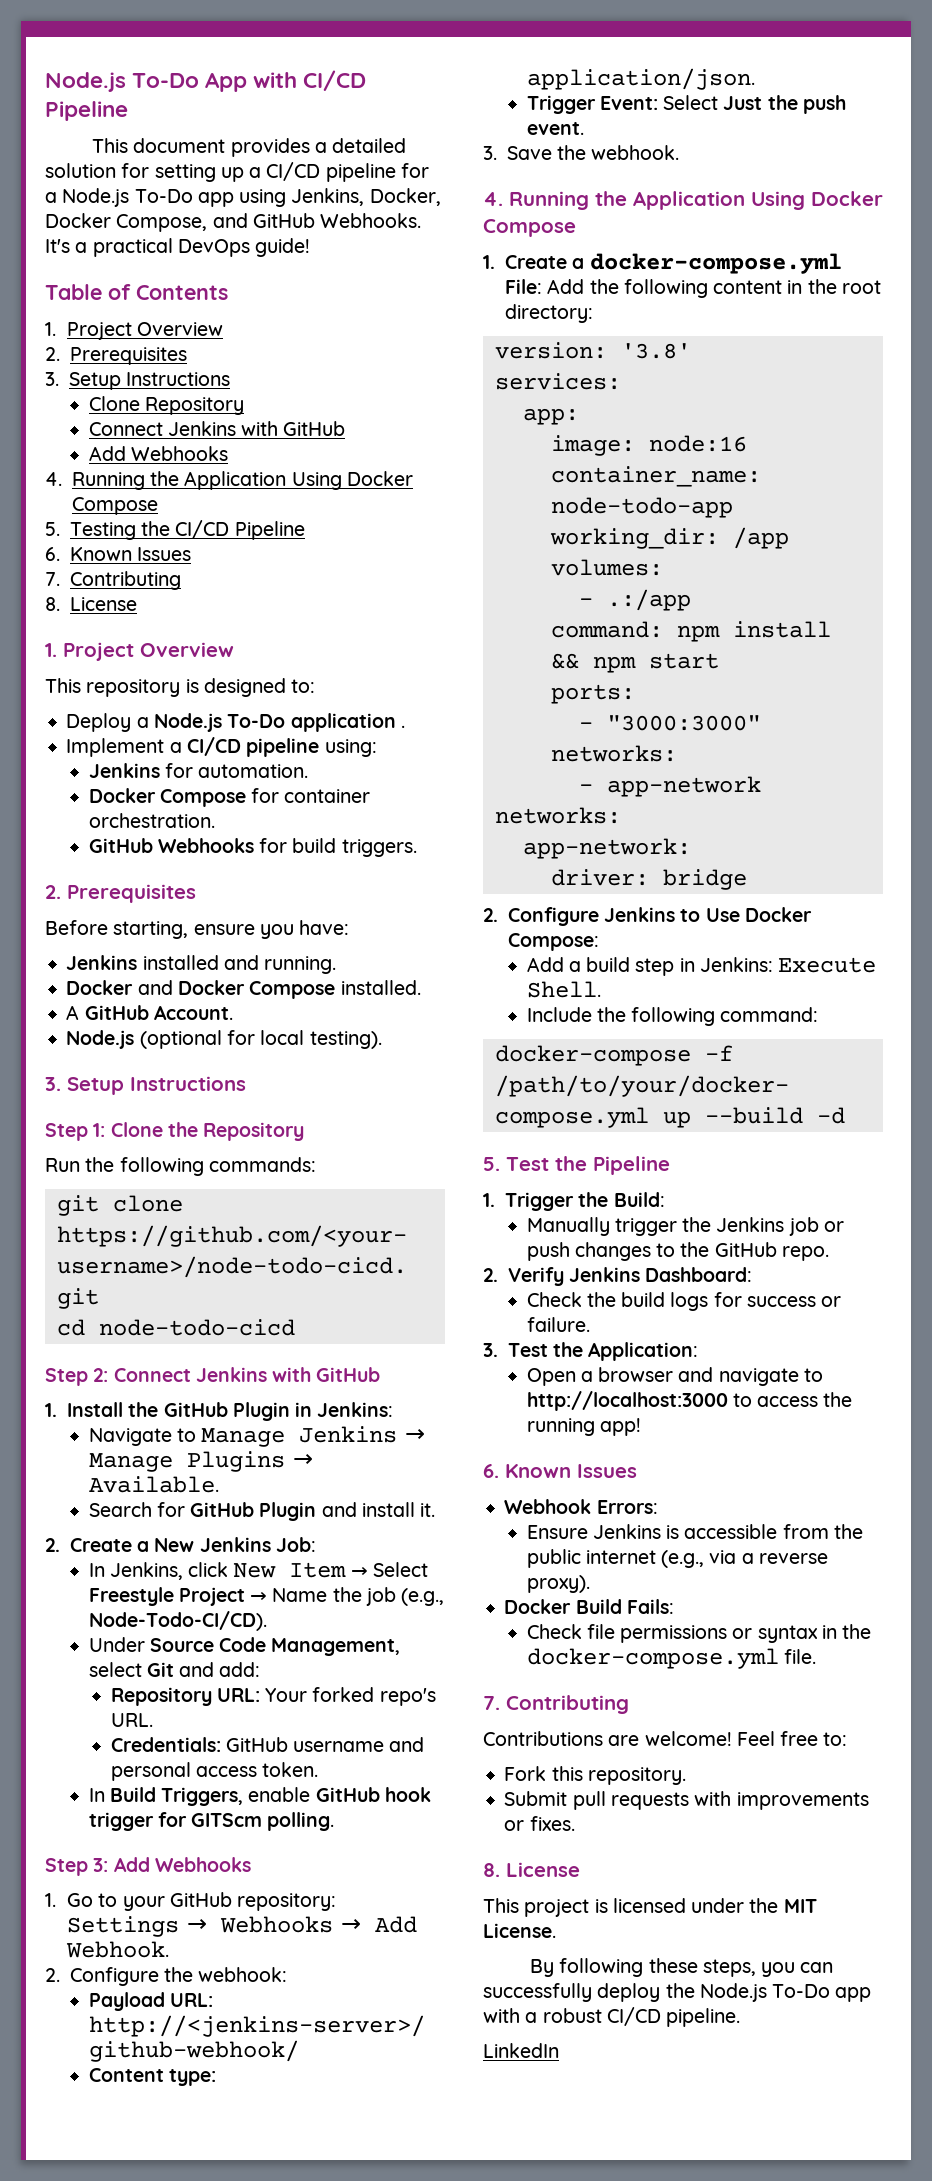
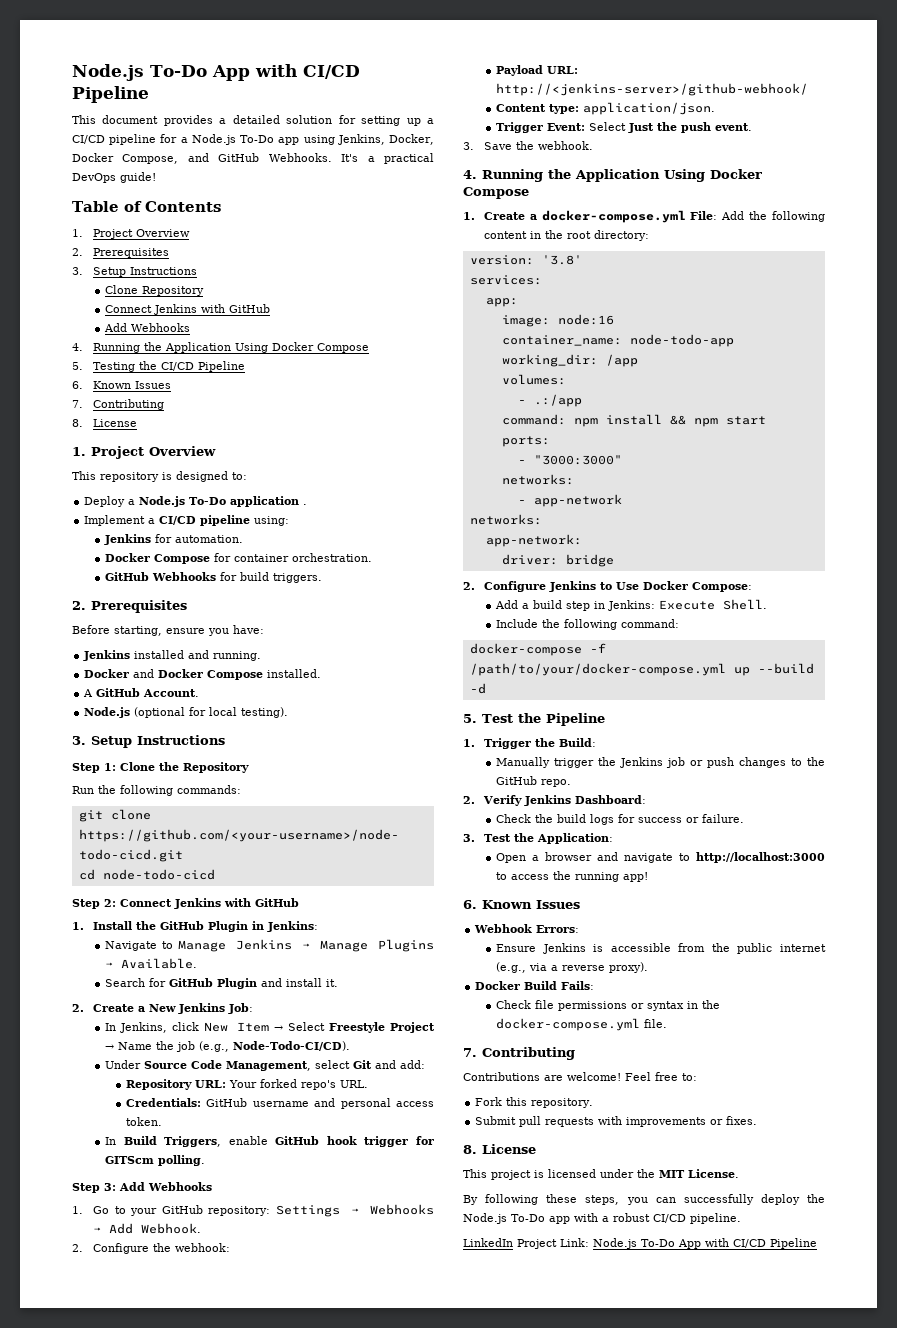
(559, 2050) none -> [517,1238,817,1249] Project Link: Node.js To-Do App with CI/CD Pipeline

